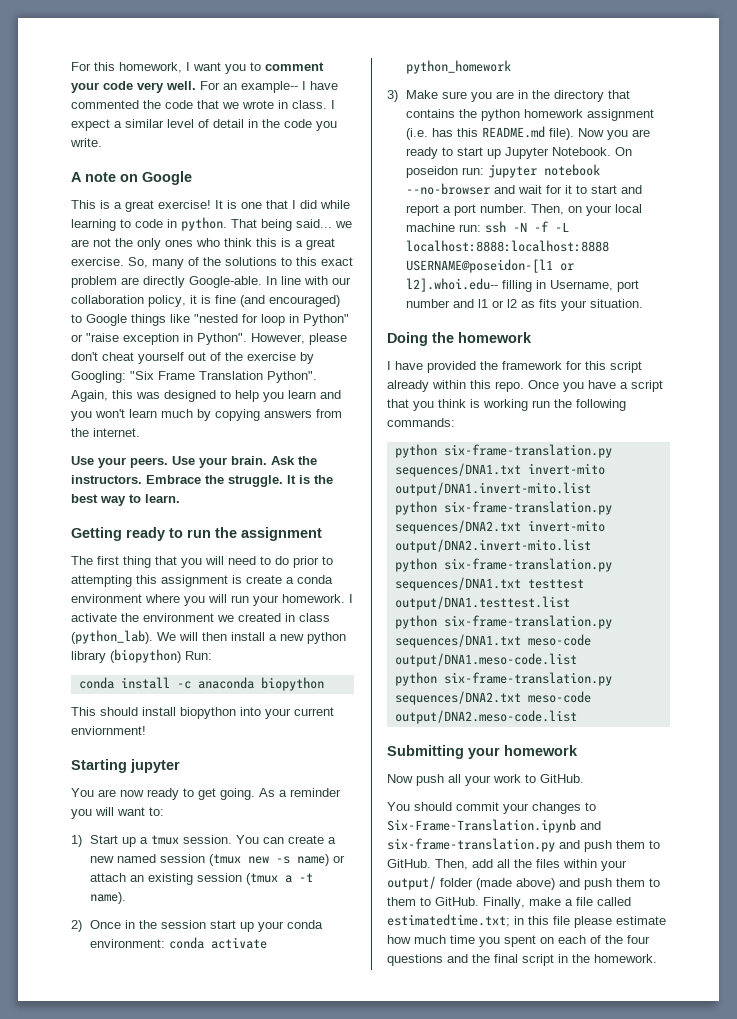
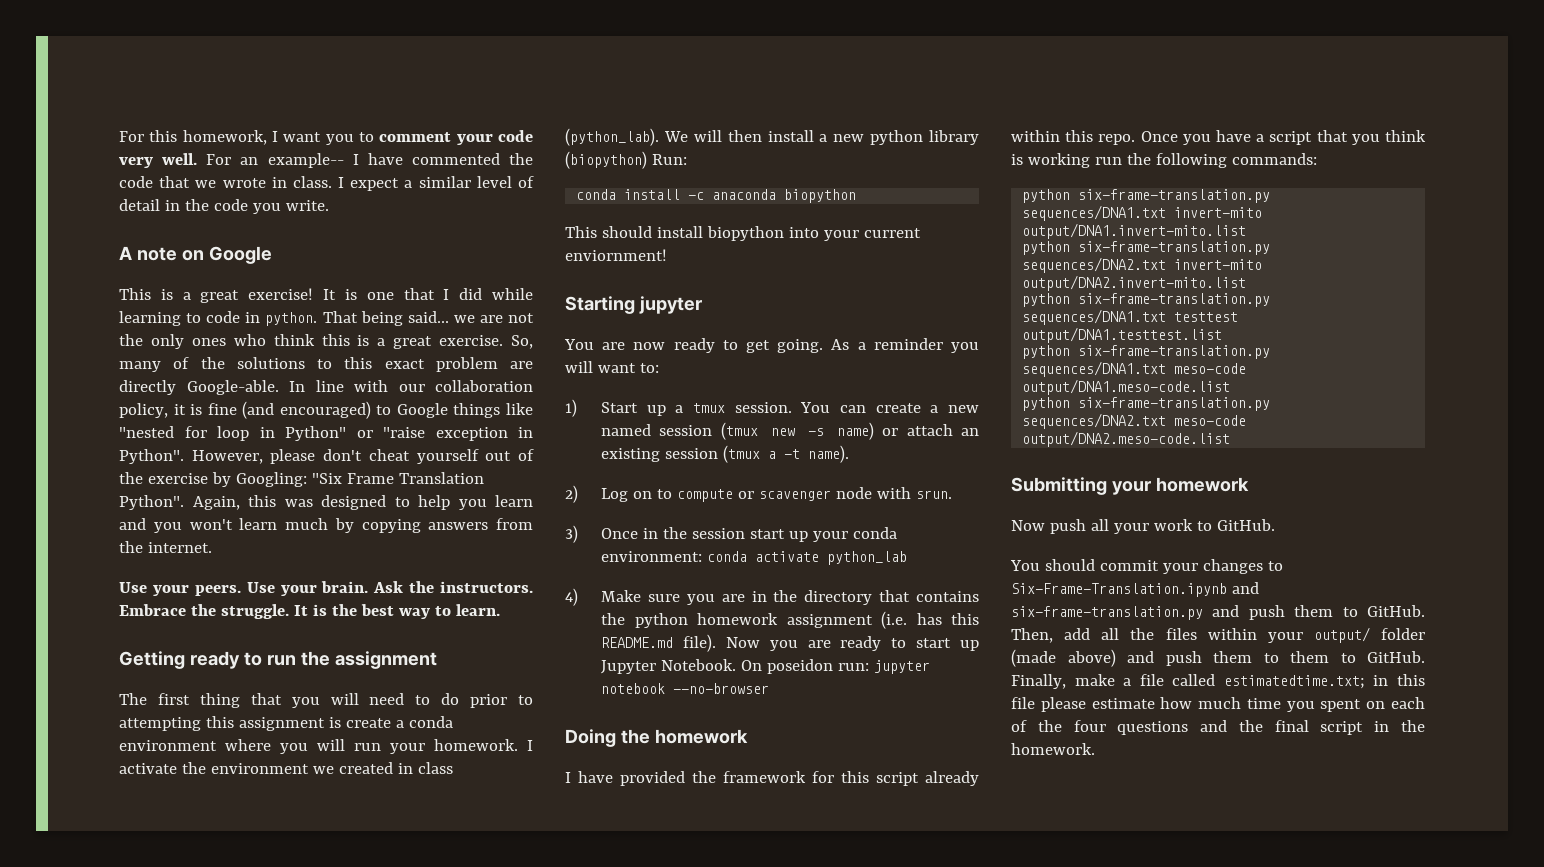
(82, 926) none -> [600,487,952,502] [565,525,578,543] Log on to compute or scavenger node with srun. // 3)
[406,60,512,74] [387,90,398,102] python_homework // 3) -> [826,551,907,565] [565,588,578,606] python_lab // 4)
[494,185,643,194] [406,204,643,216] [406,221,570,233] [406,240,610,252] [406,259,575,273] [406,278,640,292] [406,299,644,311] and wait for it to start and report a port number. Then, on your local machine run: ssh -N -f -L localhost:8888:localhost:8888 USERNAME@poseidon-[l1 or l2].whoi.edu-- filling in Username, port number and l1 or l2 as fits your situation. -> (769, 688) none

